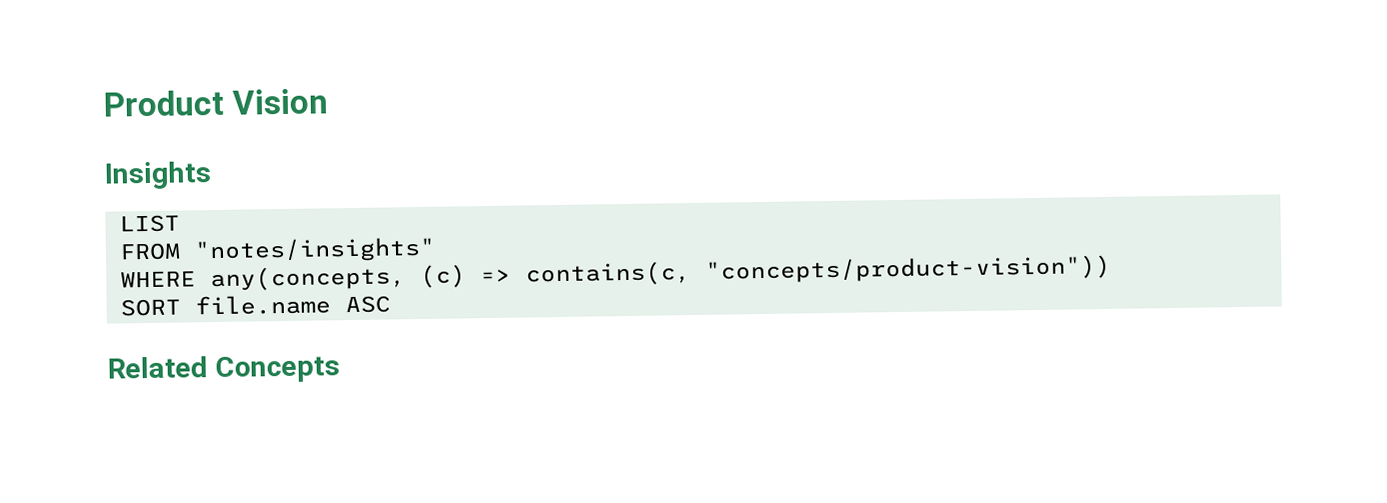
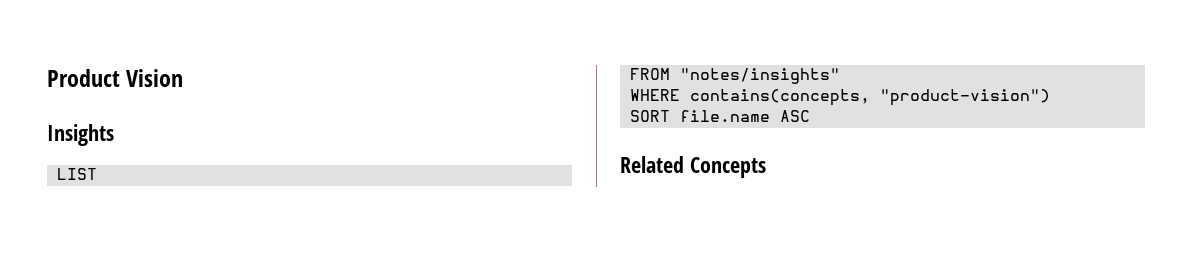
[209,254,1111,292] any(concepts, (c) => contains(c, "concepts/product-vision")) -> [690,89,1051,106] contains(concepts, "product-vision")

